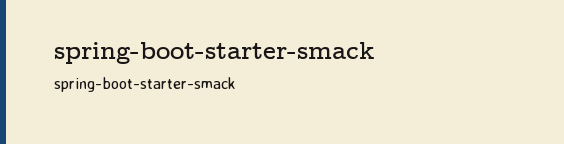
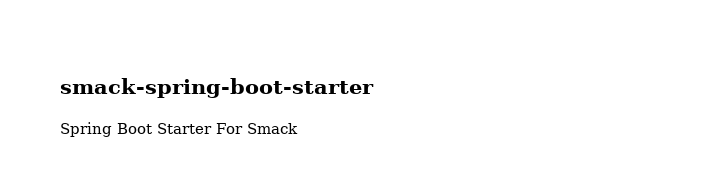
[54,42,374,64] [54,77,236,92] spring-boot-starter-smack // spring-boot-starter-smack -> [60,78,374,98] [60,122,298,137] smack-spring-boot-starter // Spring Boot Starter For Smack

